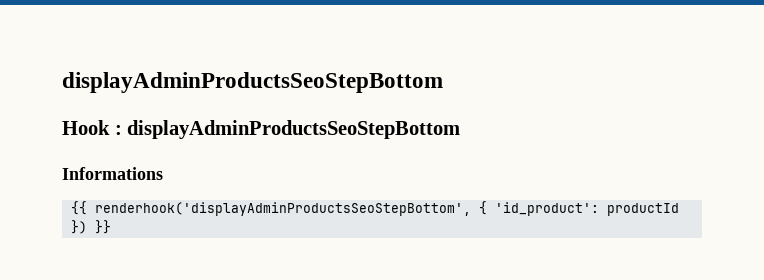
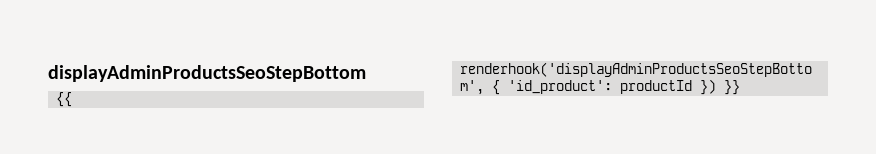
[62,72,443,93] [62,120,461,139] [62,167,163,180] displayAdminProductsSeoStepBottom // Hook : displayAdminProductsSeoStepBottom // Informations -> [48,65,366,82] displayAdminProductsSeoStepBottom

